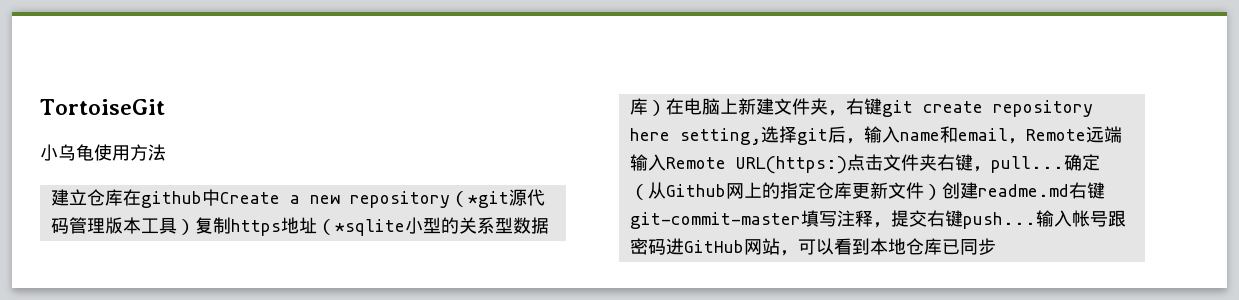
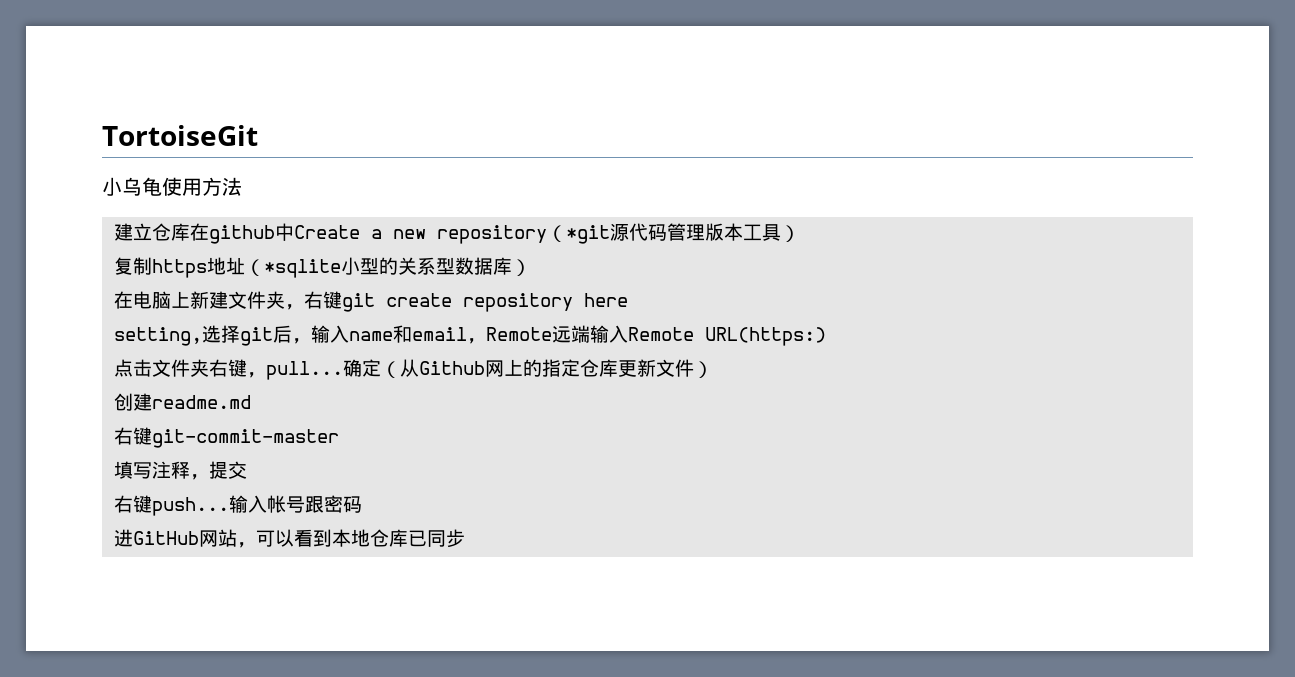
(195, 227) none -> (800, 233) //
(666, 108) none -> (531, 267) //
(670, 134) none -> (628, 300) //
(847, 165) none -> (826, 336) //
(942, 192) none -> (713, 369) //
(1069, 190) none -> (251, 402) //
(801, 220) none -> (339, 438) //
(927, 218) none -> (247, 470) //
(666, 247) none -> (362, 504) //

